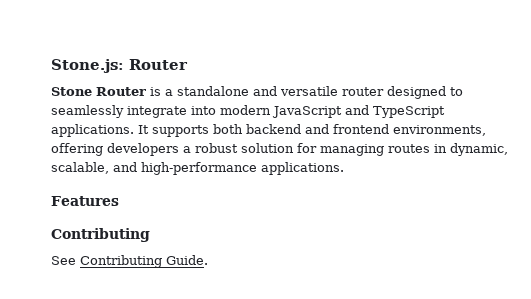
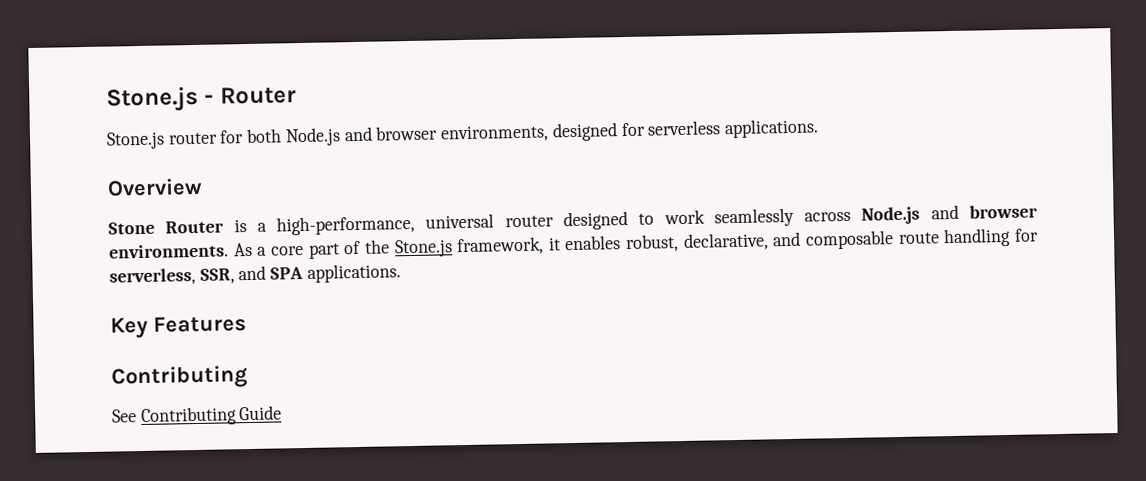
[51,59,124,73] Stone.js: -> [106,85,215,113] Stone.js -
[51,86,463,99] [51,105,445,118] [51,124,486,137] [51,143,508,156] [51,162,344,175] Stone Router is a standalone and versatile router designed to seamlessly integrate into modern JavaScript and TypeScript applications. It supports both backend and frontend environments, offering developers a robust solution for managing routes in dynamic, scalable, and high-performance applications. // -> [106,118,819,150] [107,177,203,197] [108,204,1039,236] [109,227,1039,259] [109,263,401,286] [110,316,148,339] Stone.js router for both Node.js and browser environments, designed for serverless applications. // Overview // Stone Router is a high-performance, universal router designed to work seamlessly across Node.js and browser environments. As a core part of the Stone.js framework, it enables robust, declarative, and composable route handling for serverless, SSR, and SPA applications. // Key
[166,255,208,265] Guide. -> [239,405,283,421] Guide

